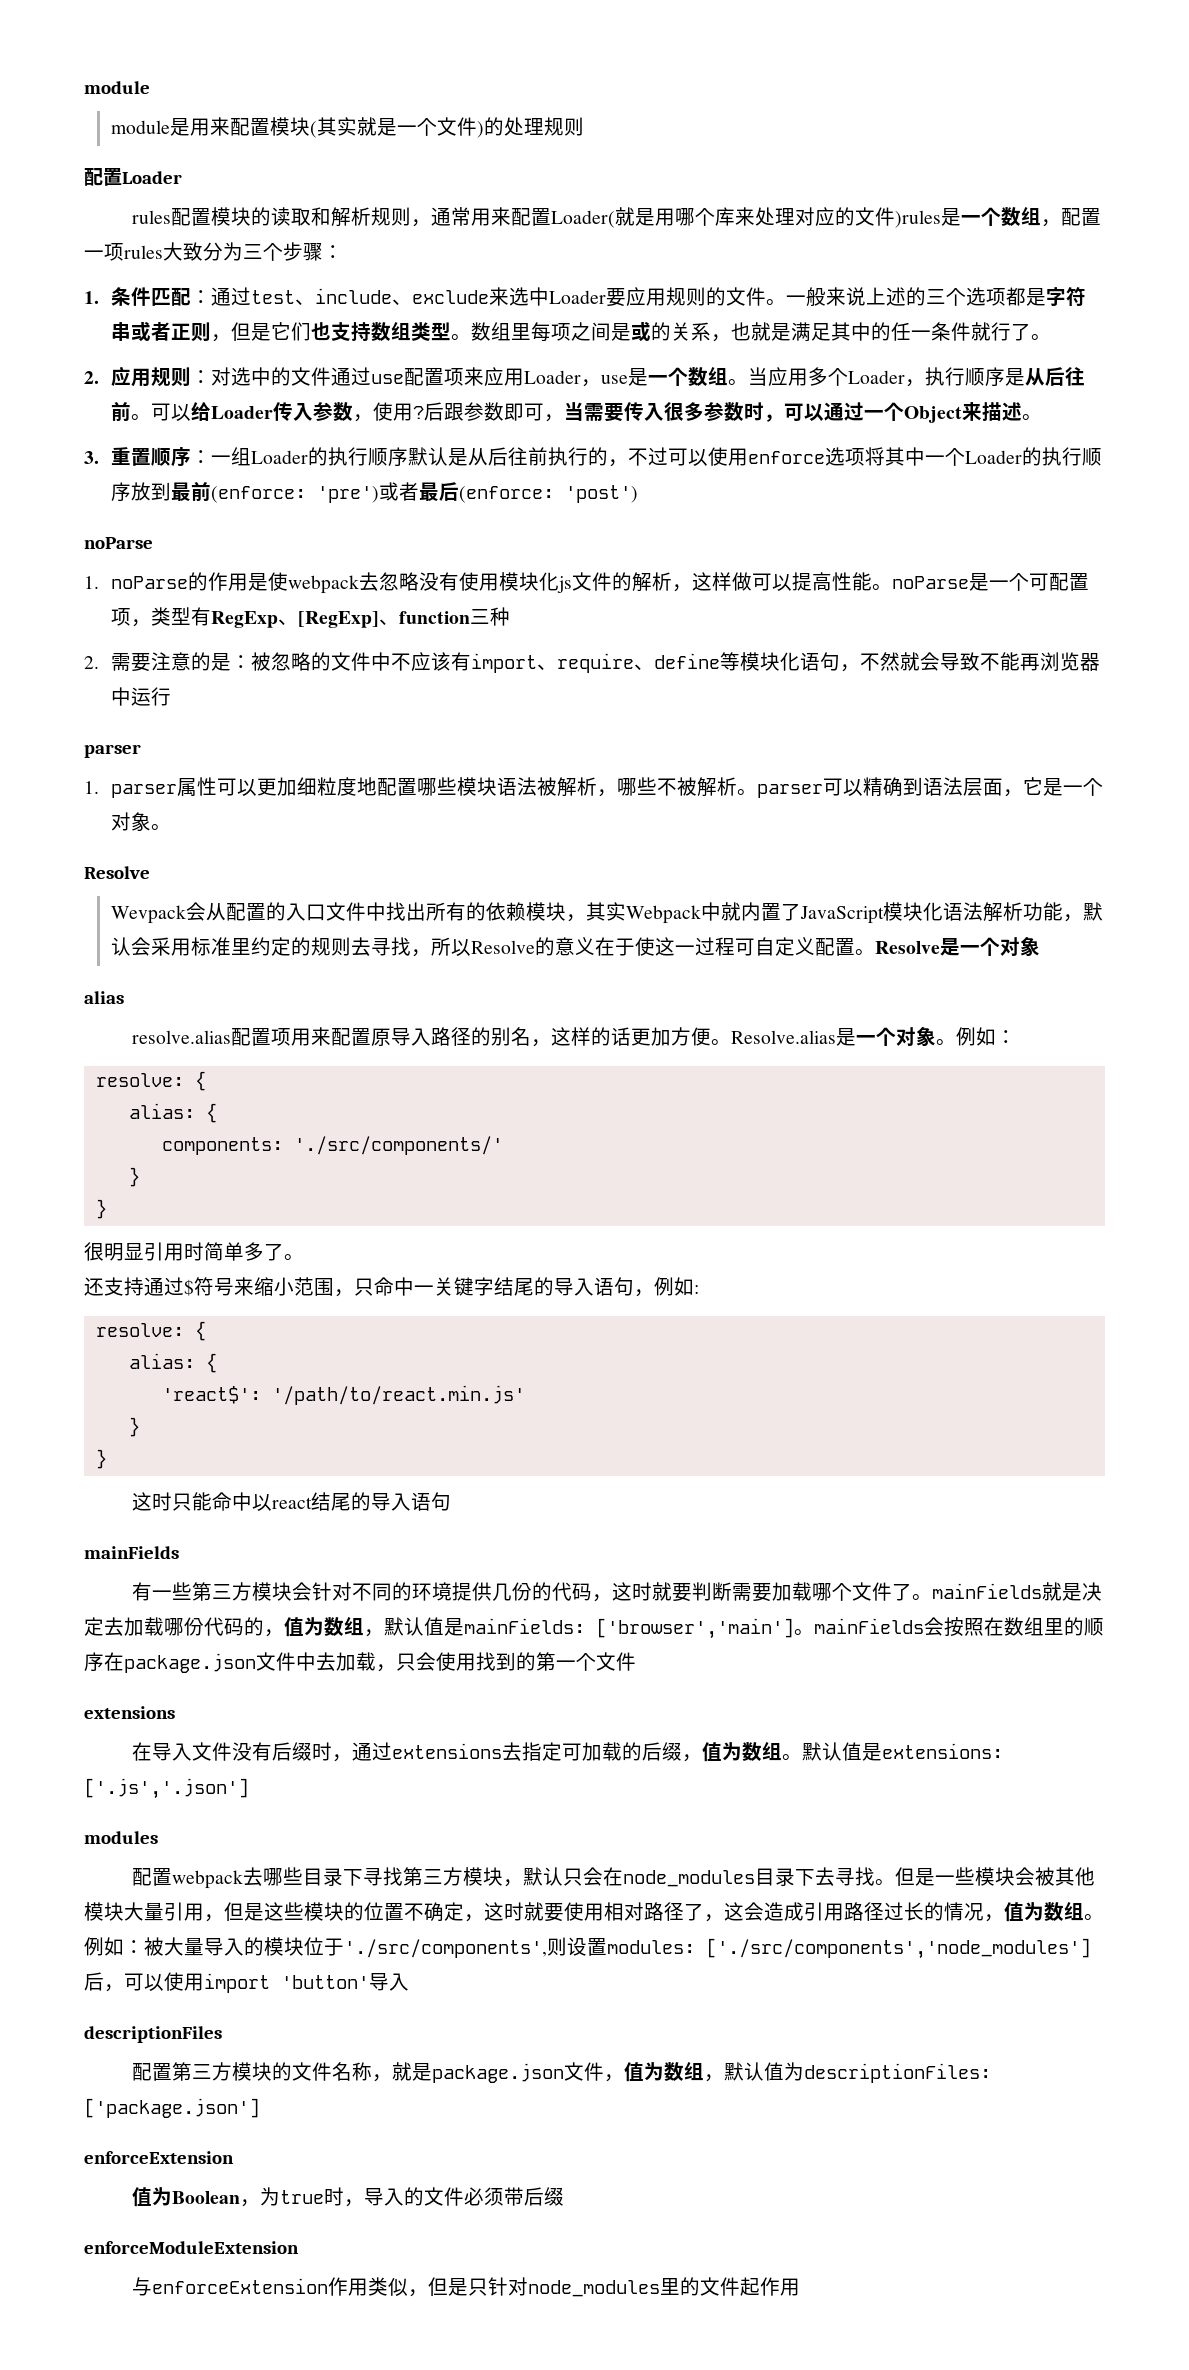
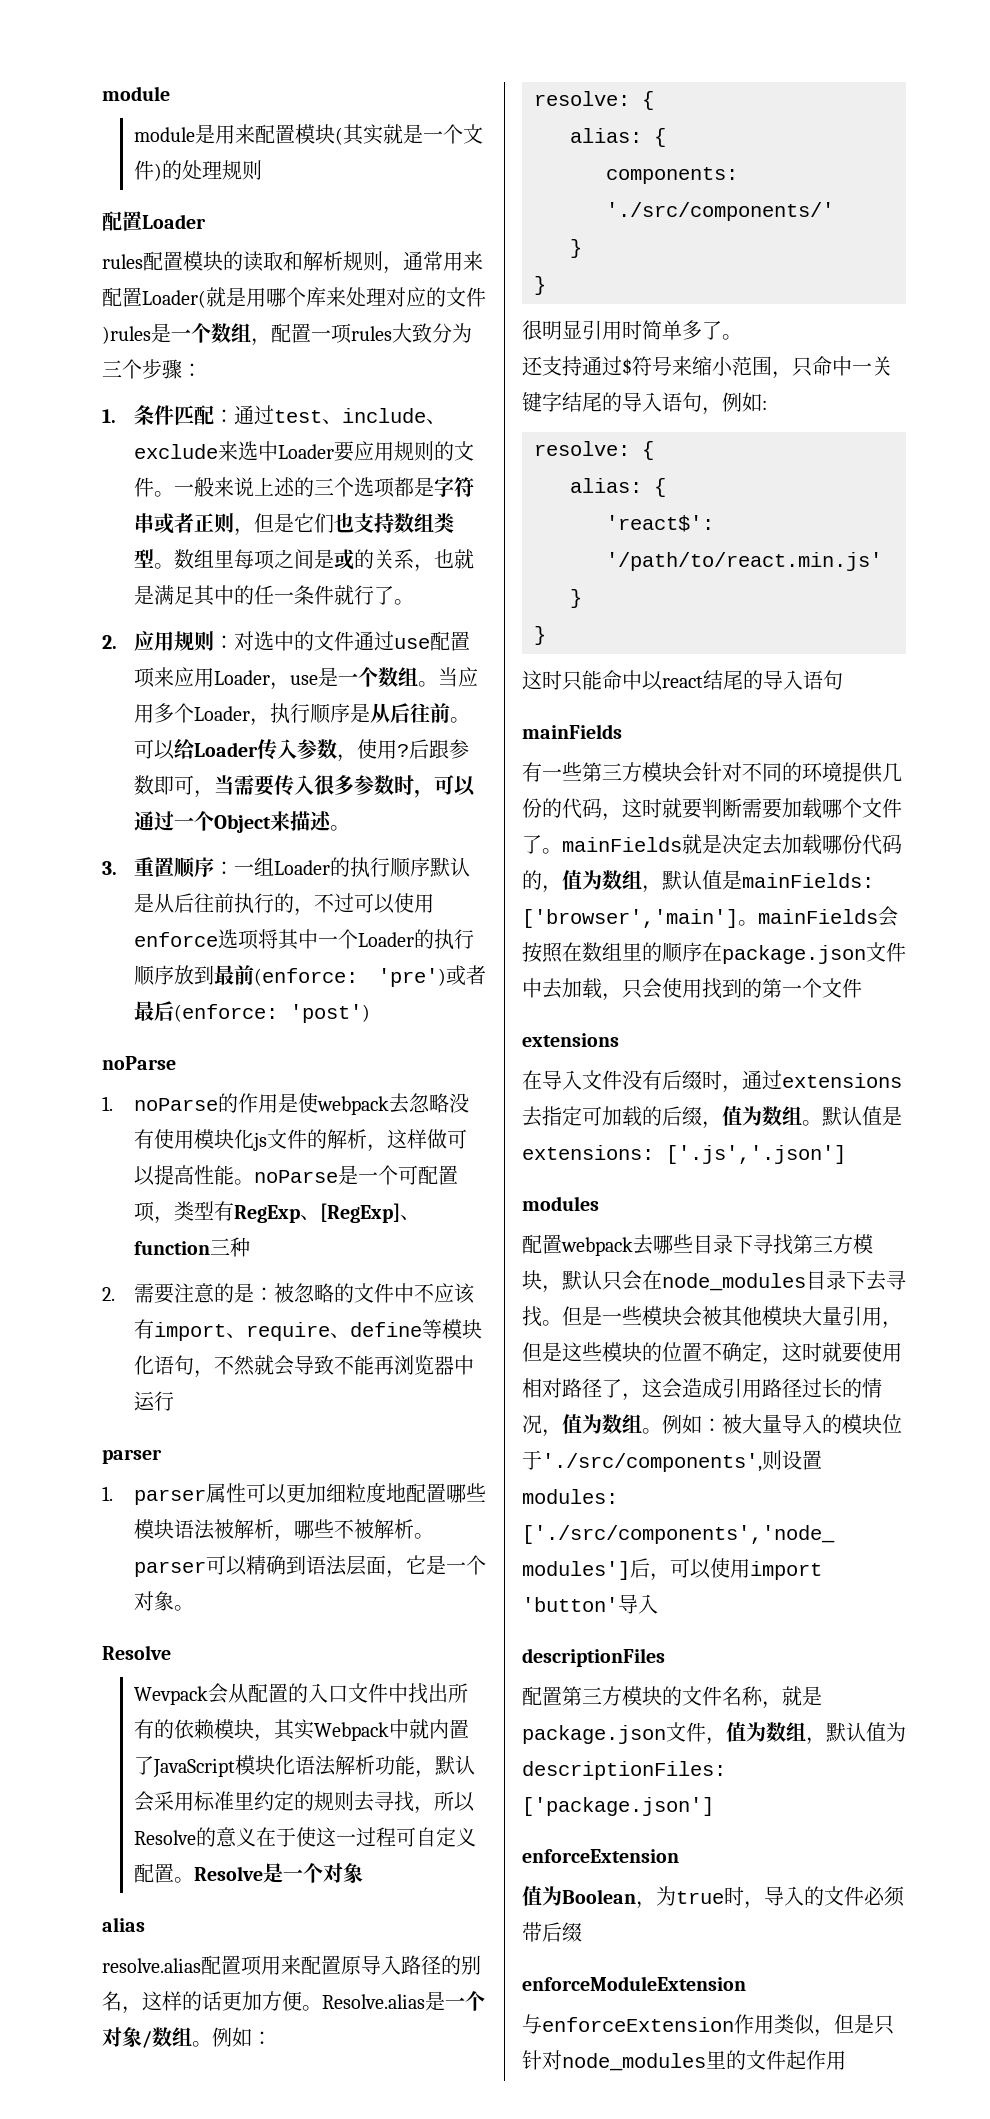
(936, 1036) none -> [142,2027,192,2048] /数组

